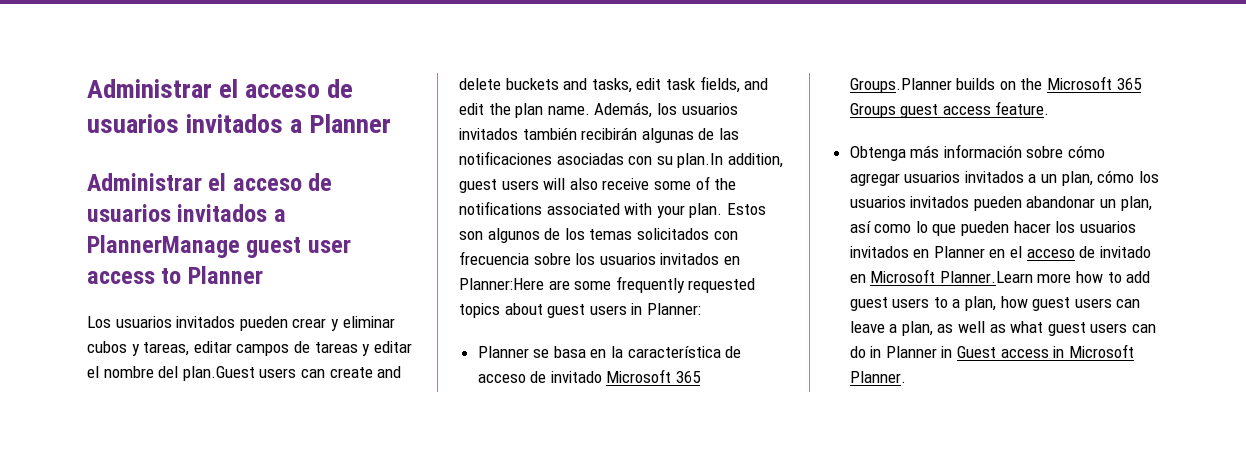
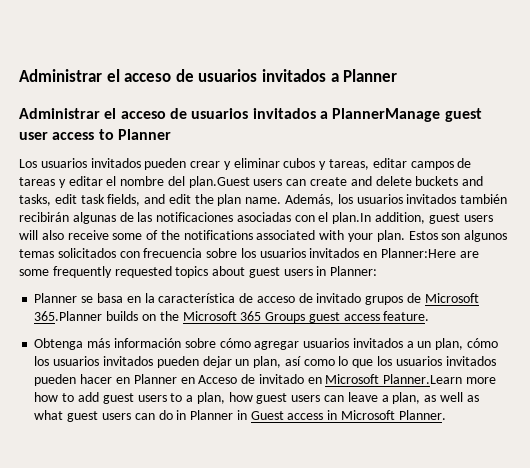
[656,156,673,165] su -> [318,212,329,222] el
[544,228,585,240] de los -> (508, 236) none
[606,369,702,383] [849,78,952,93] Microsoft 365 Groups.Planner -> [365,293,479,305] [34,311,103,321] grupos de Microsoft 365.Planner
[1026,196,1096,208] abandonar -> [202,356,232,368] dejar
[961,221,1136,236] [849,246,909,258] pueden hacer los usuarios invitados -> [376,356,496,366] [34,374,113,386] los usuarios invitados pueden hacer
[1010,246,1075,258] el acceso -> [198,375,238,384] Acceso

